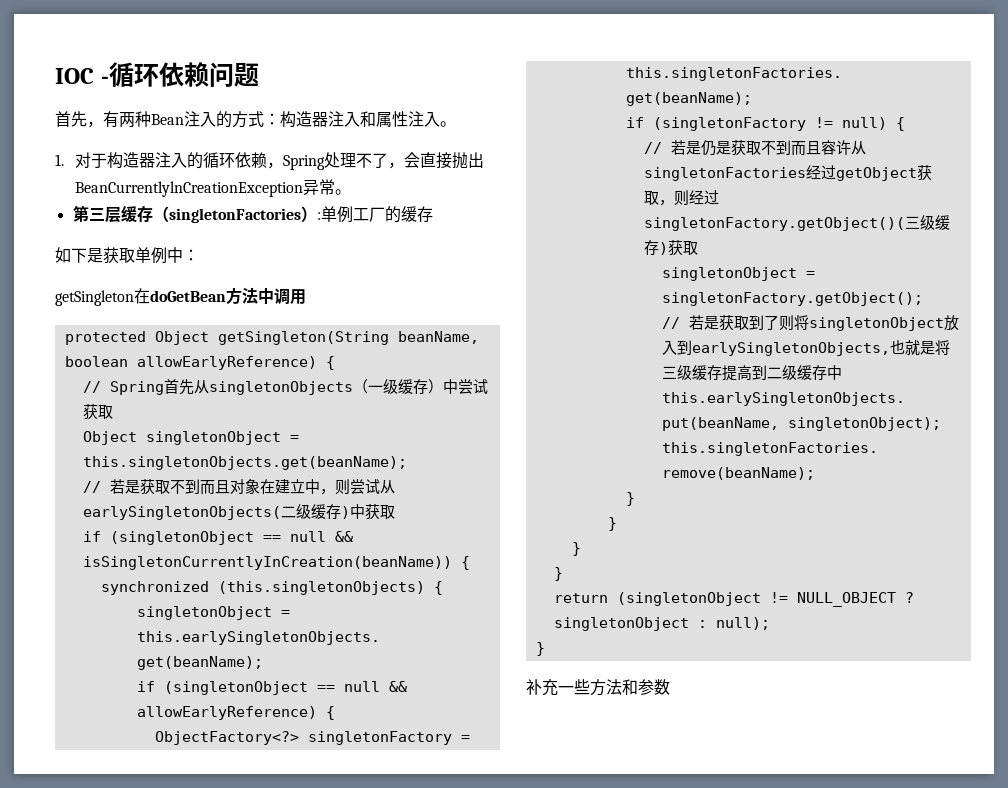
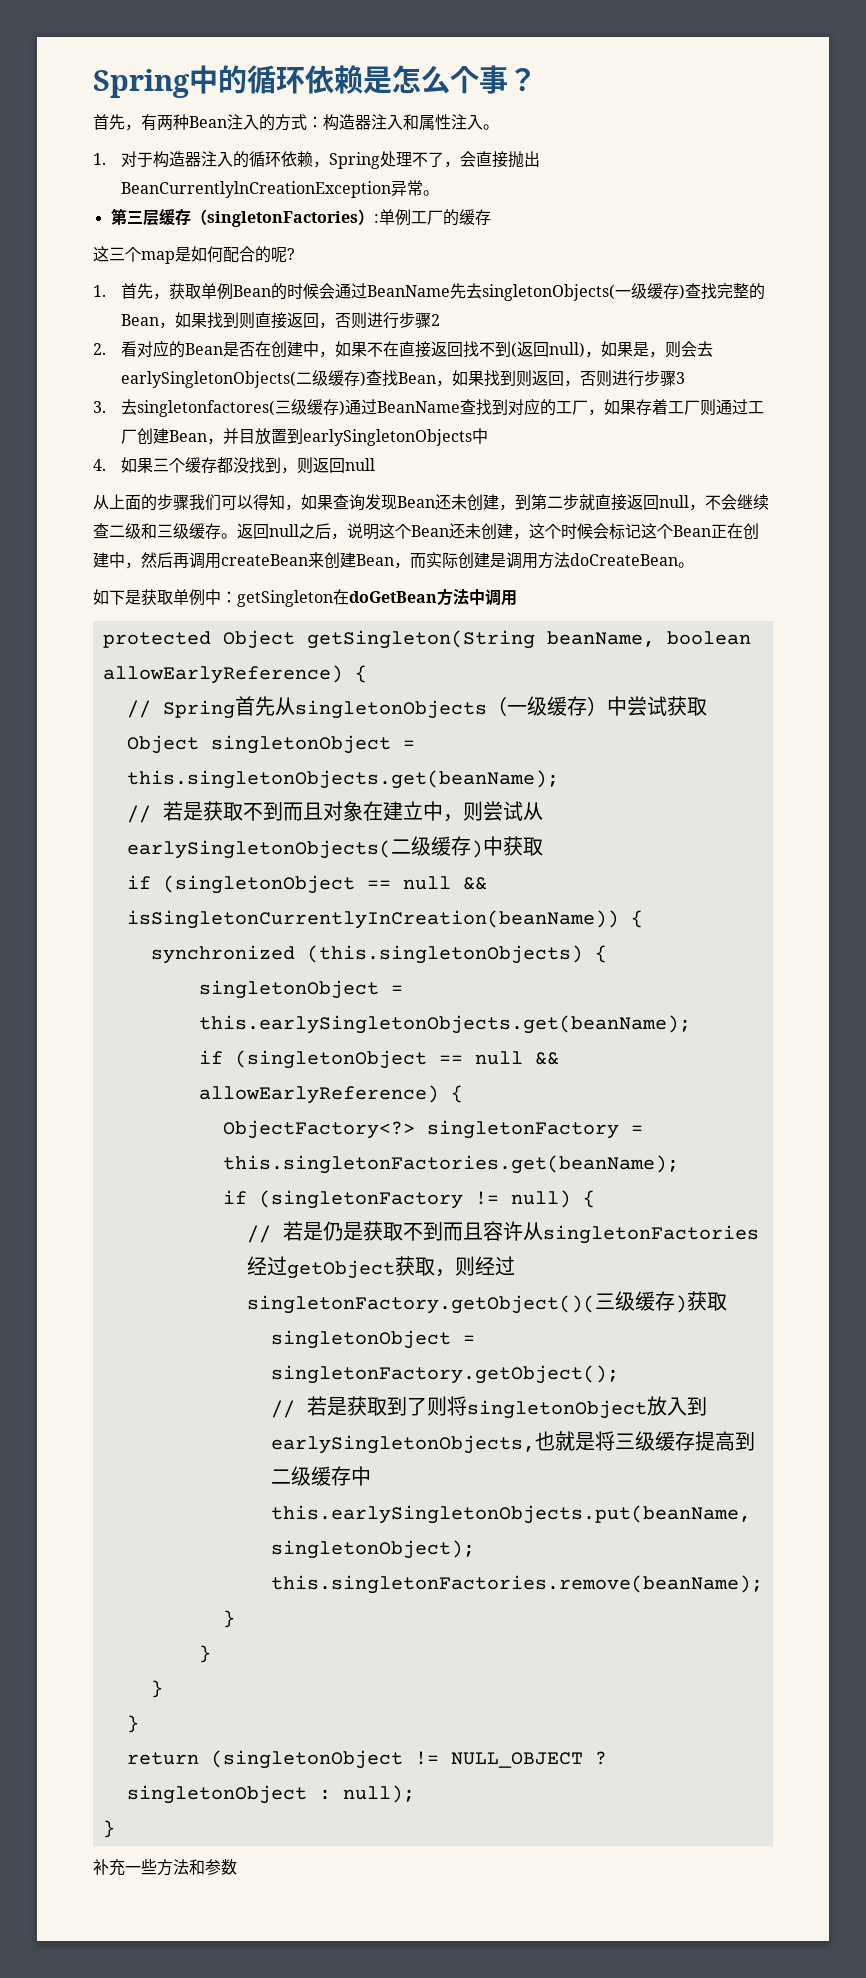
[55,62,259,87] IOC -循环依赖问题 -> [93,65,537,98] Spring中的循环依赖是怎么个事？
(433, 214) none -> [93,246,295,264] [93,283,766,301] [121,312,441,329] [93,340,714,358] [121,370,686,388] [93,398,765,417] [121,428,489,446] [93,457,376,474] [93,494,769,511] [93,523,759,540] [93,552,694,569] // 这三个map是如何配合的呢? // 1.首先，获取单例Bean的时候会通过BeanName先去singletonObjects(一级缓存)查找完整的Bean，如果找到则直接返回，否则进行步骤2 // 2.看对应的Bean是否在创建中，如果不在直接返回找不到(返回null)，如果是，则会去earlySingletonObjects(二级缓存)查找Bean，如果找到则返回，否则进行步骤3 // 3.去singletonfactores(三级缓存)通过BeanName查找到对应的工厂，如果存着工厂则通过工厂创建Bean，并目放置到earlySingletonObjects中 // 4.如果三个缓存都没找到，则返回null // 从上面的步骤我们可以得知，如果查询发现Bean还未创建，到第二步就直接返回null，不会继续查二级和三级缓存。返回null之后，说明这个Bean还未创建，这个时候会标记这个Bean正在创建中，然后再调用createBean来创建Bean，而实际创建是调用方法doCreateBean。
(199, 255) // -> (237, 597) none

